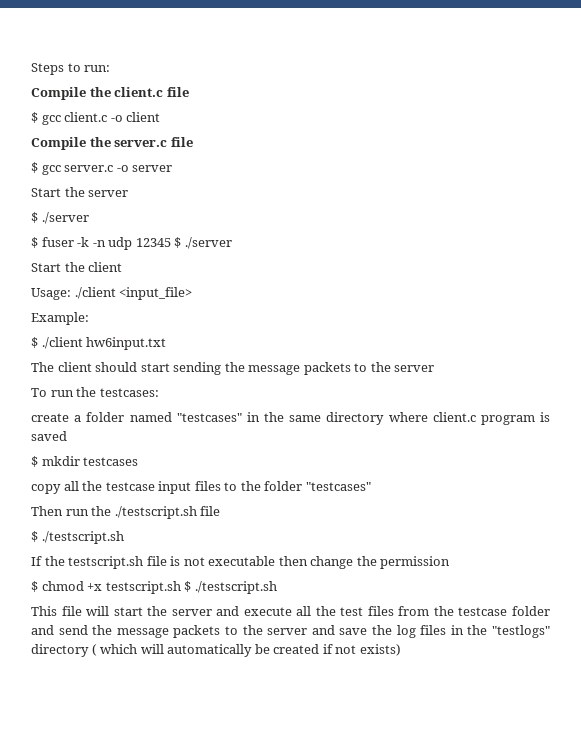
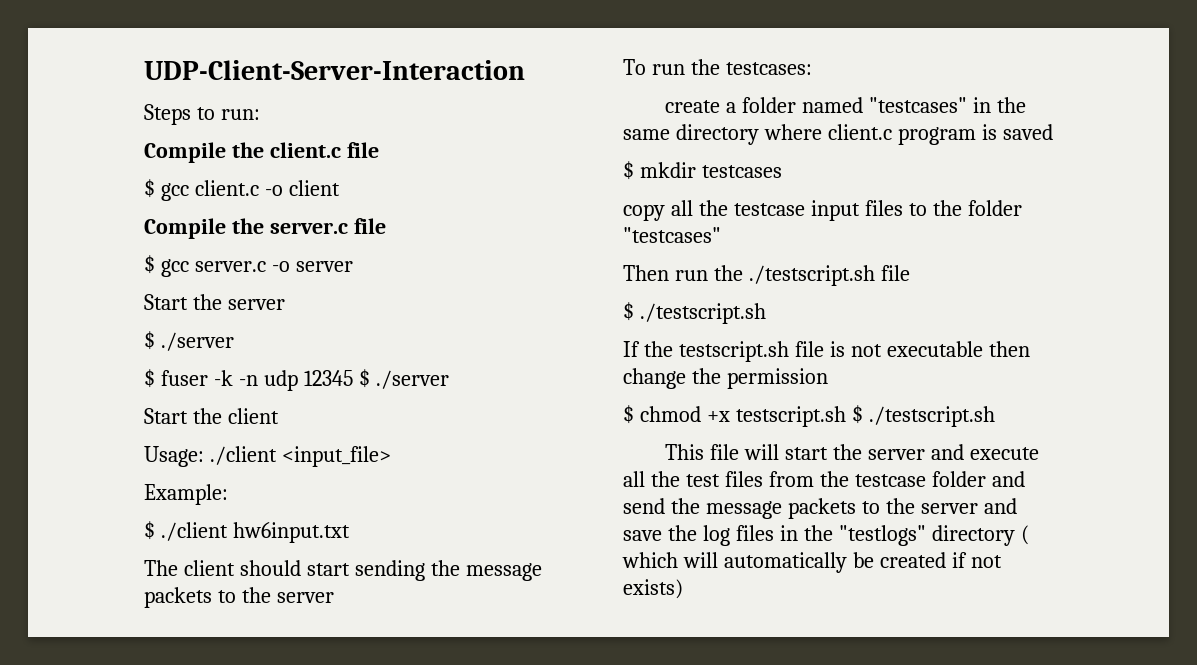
(31, 69) none -> [144,60,525,80] UDP-Client-Server-Interaction //

